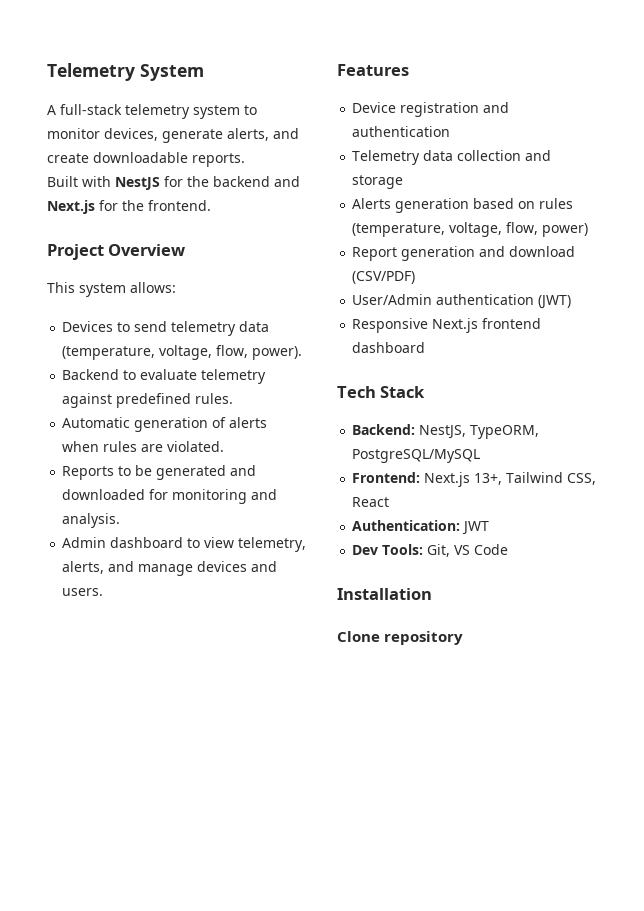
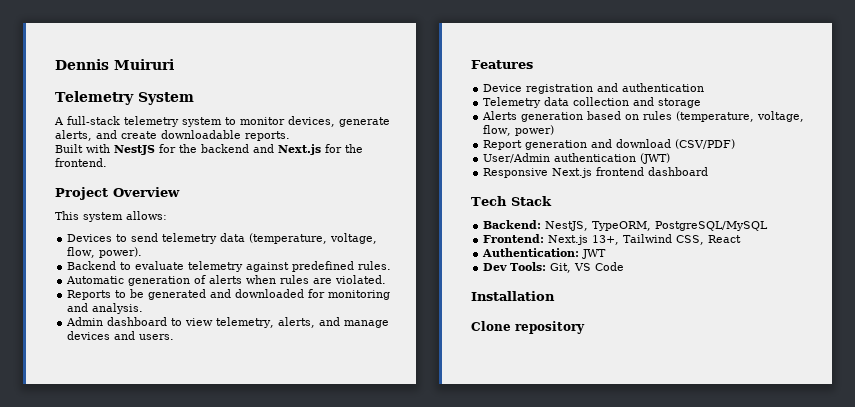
(47, 72) none -> [55,59,174,70] Dennis Muiruri //

